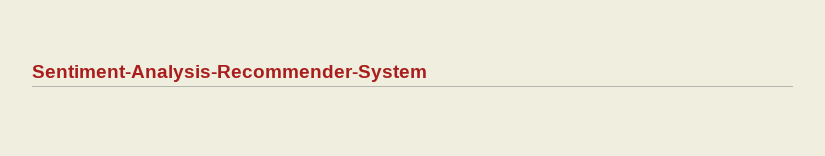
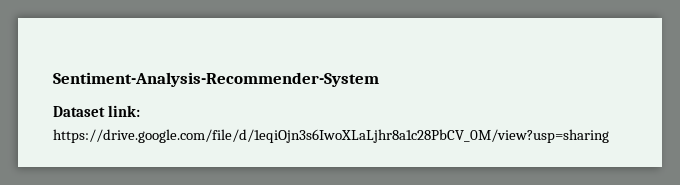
(427, 73) none -> [53,105,140,117] [53,129,609,143] // Dataset link: // https://drive.google.com/file/d/1eqiOjn3s6IwoXLaLjhr8a1c28PbCV_0M/view?usp=sharing

